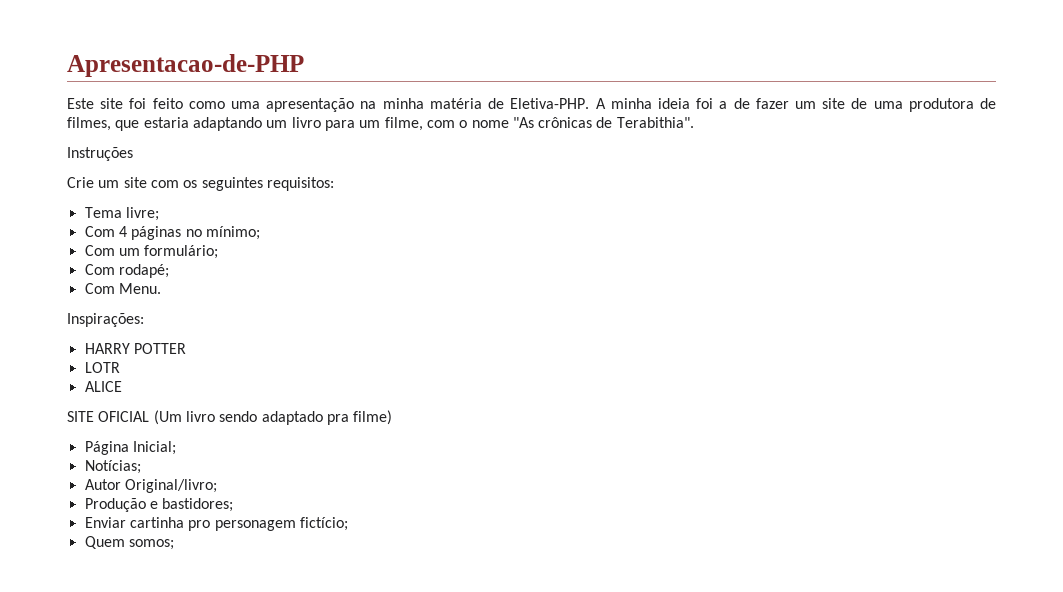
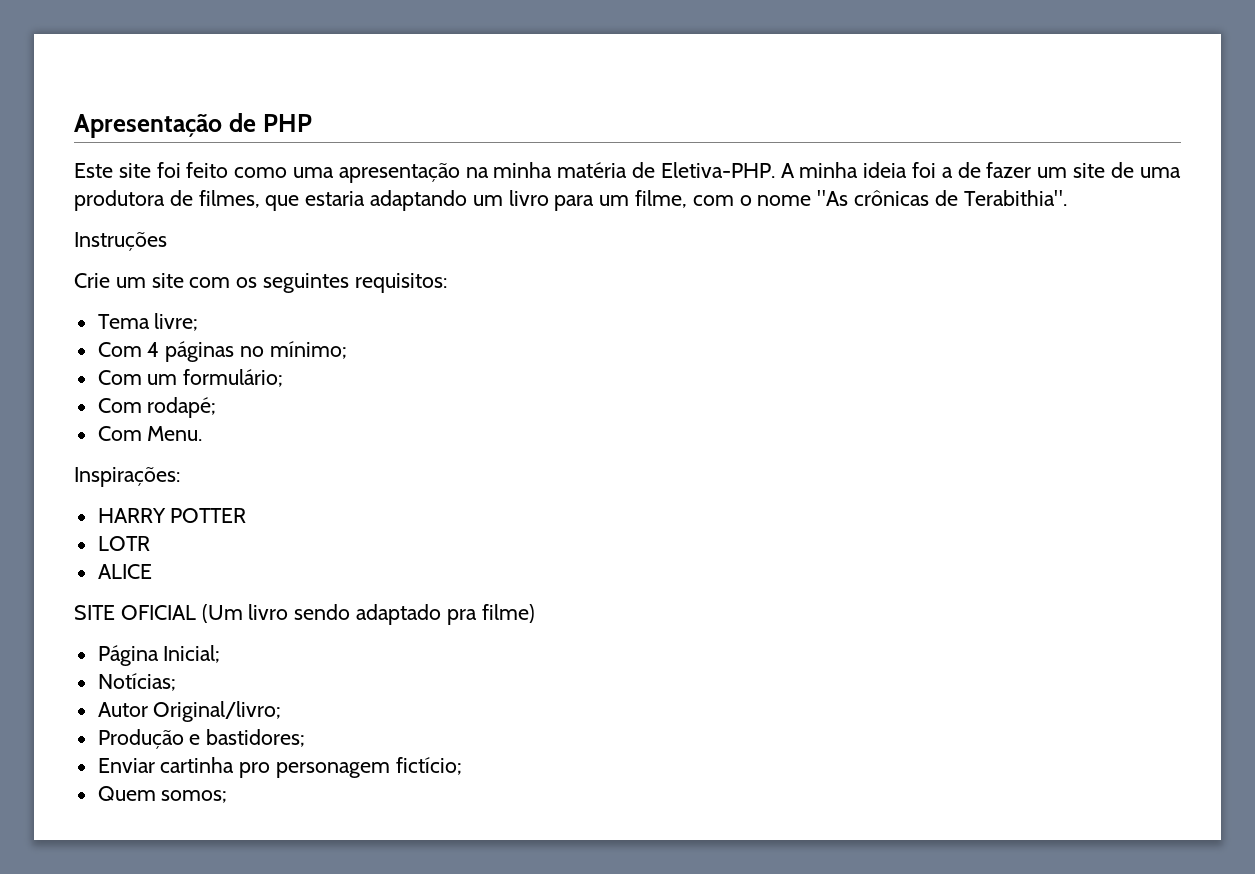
[67,54,304,77] Apresentacao-de-PHP -> [74,113,312,138] Apresentação de PHP

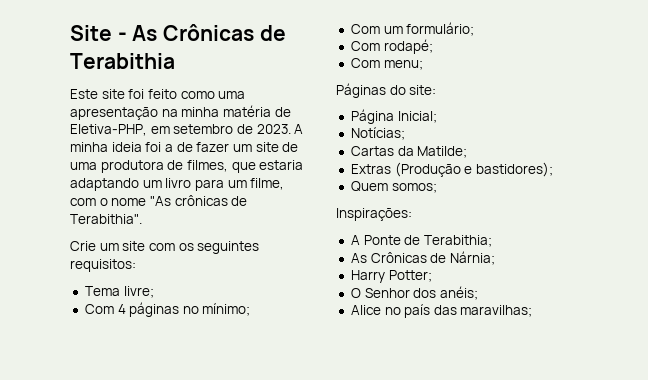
[74,113,312,138] Apresentação de PHP -> [70,24,286,41] [70,53,175,69] Site - As Crônicas de Terabithia
[660,162,775,178] Eletiva-PHP. -> [70,124,291,136] Eletiva-PHP, em setembro de 2023.
[74,232,167,251] // Instruções -> (142, 219) none
[147,426,203,441] [74,467,180,487] [97,508,247,523] [97,536,150,551] [97,564,152,579] [74,604,535,625] [97,645,221,666] [97,673,176,691] [97,701,282,722] [97,729,306,749] [97,757,462,778] [97,786,228,803] Menu. // Inspirações: // HARRY POTTER // LOTR // ALICE // SITE OFICIAL (Um livro sendo adaptado pra filme) // Página Inicial; // Notícias; // Autor Original/livro; // Produção e bastidores; // Enviar cartinha pro personagem fictício; // Quem somos; -> [383,60,423,70] [336,83,437,98] [350,109,437,124] [350,127,405,140] [350,146,468,158] [350,162,553,177] [350,181,437,193] [336,208,412,221] [350,235,492,247] [350,251,495,265] [350,270,432,283] [350,286,478,300] [350,304,533,318] menu; // Páginas do site: // Página Inicial; // Notícias; // Cartas da Matilde; // Extras (Produção e bastidores); // Quem somos; // Inspirações: // A Ponte de Terabithia; // As Crônicas de Nárnia; // Harry Potter; // O Senhor dos anéis; // Alice no país das maravilhas;

